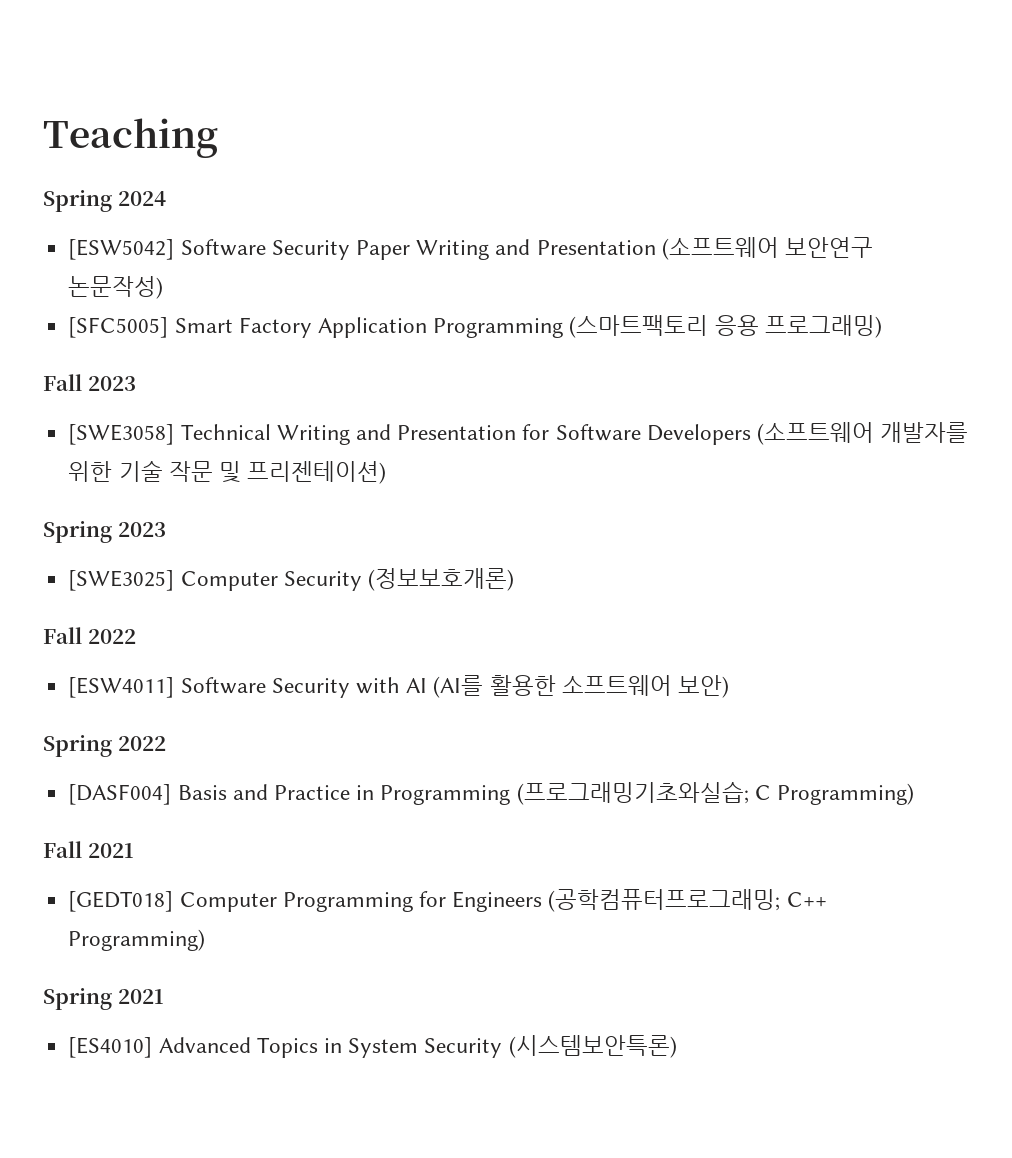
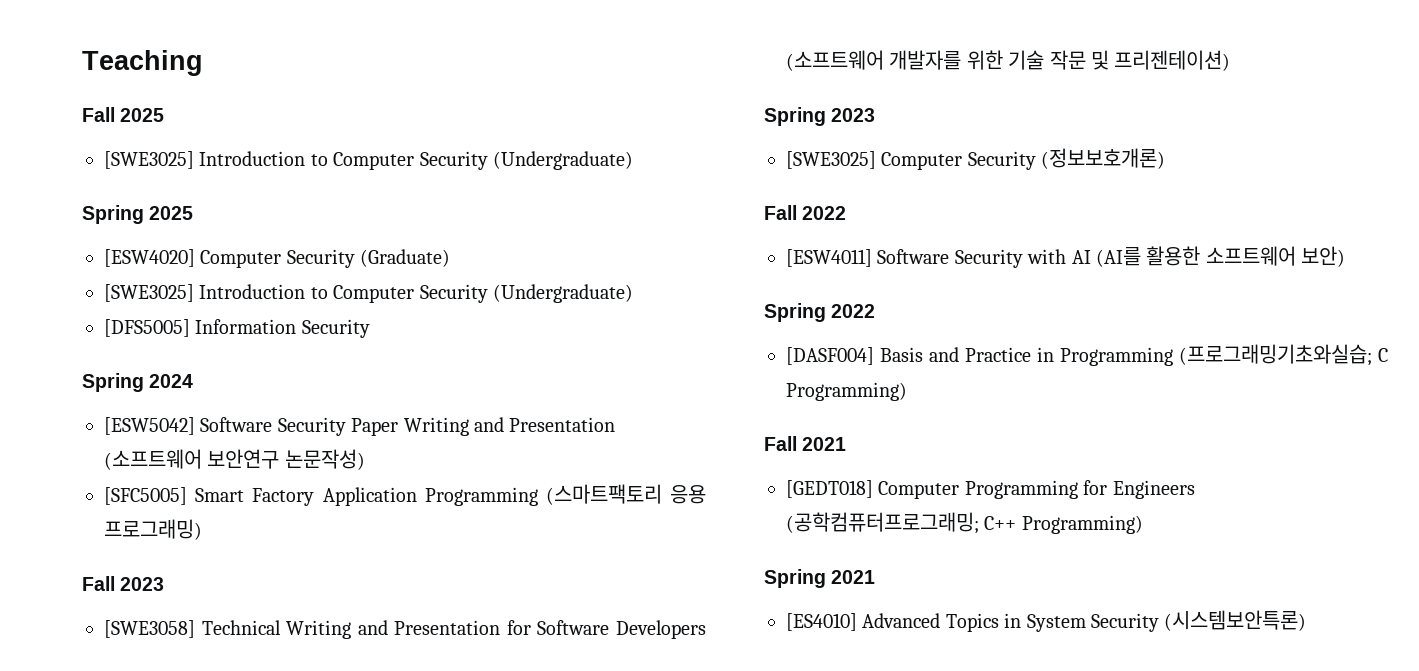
(218, 138) none -> [82,107,165,122] [104,151,633,170] [82,205,194,224] [104,249,451,268] [104,284,633,303] [104,319,370,338] // Fall 2025 // [SWE3025] Introduction to Computer Security (Undergraduate) // Spring 2025 // [ESW4020] Computer Security (Graduate) // [SWE3025] Introduction to Computer Security (Undergraduate) // [DFS5005] Information Security

